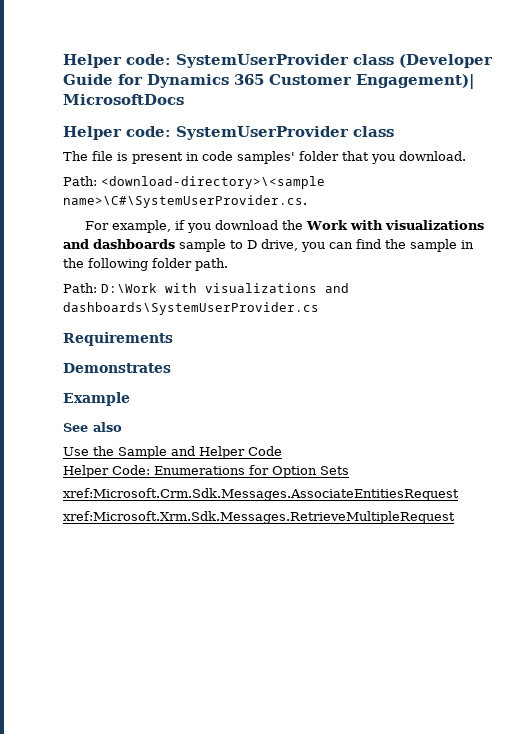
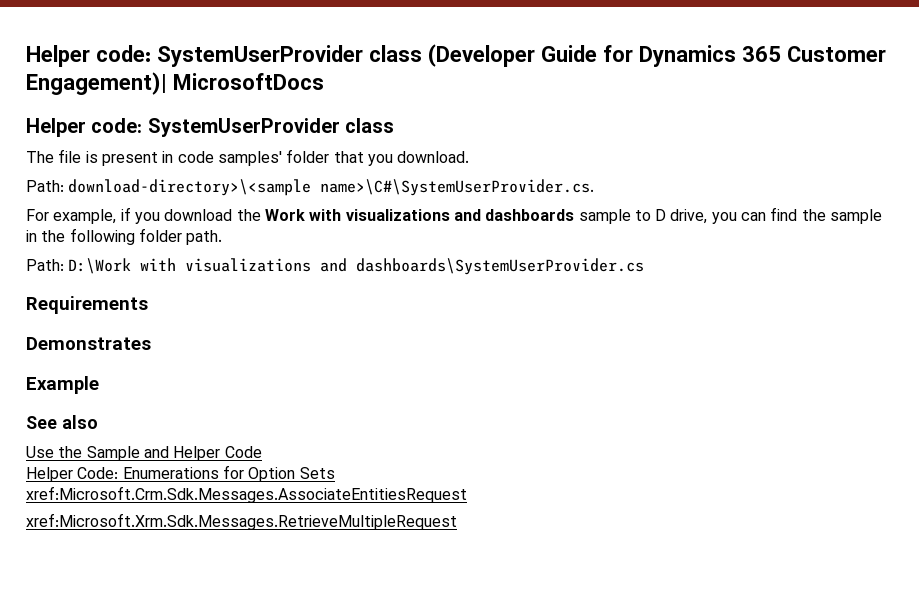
[101,176,325,189] <download-directory>\<sample -> [68,179,312,196] download-directory>\<sample

